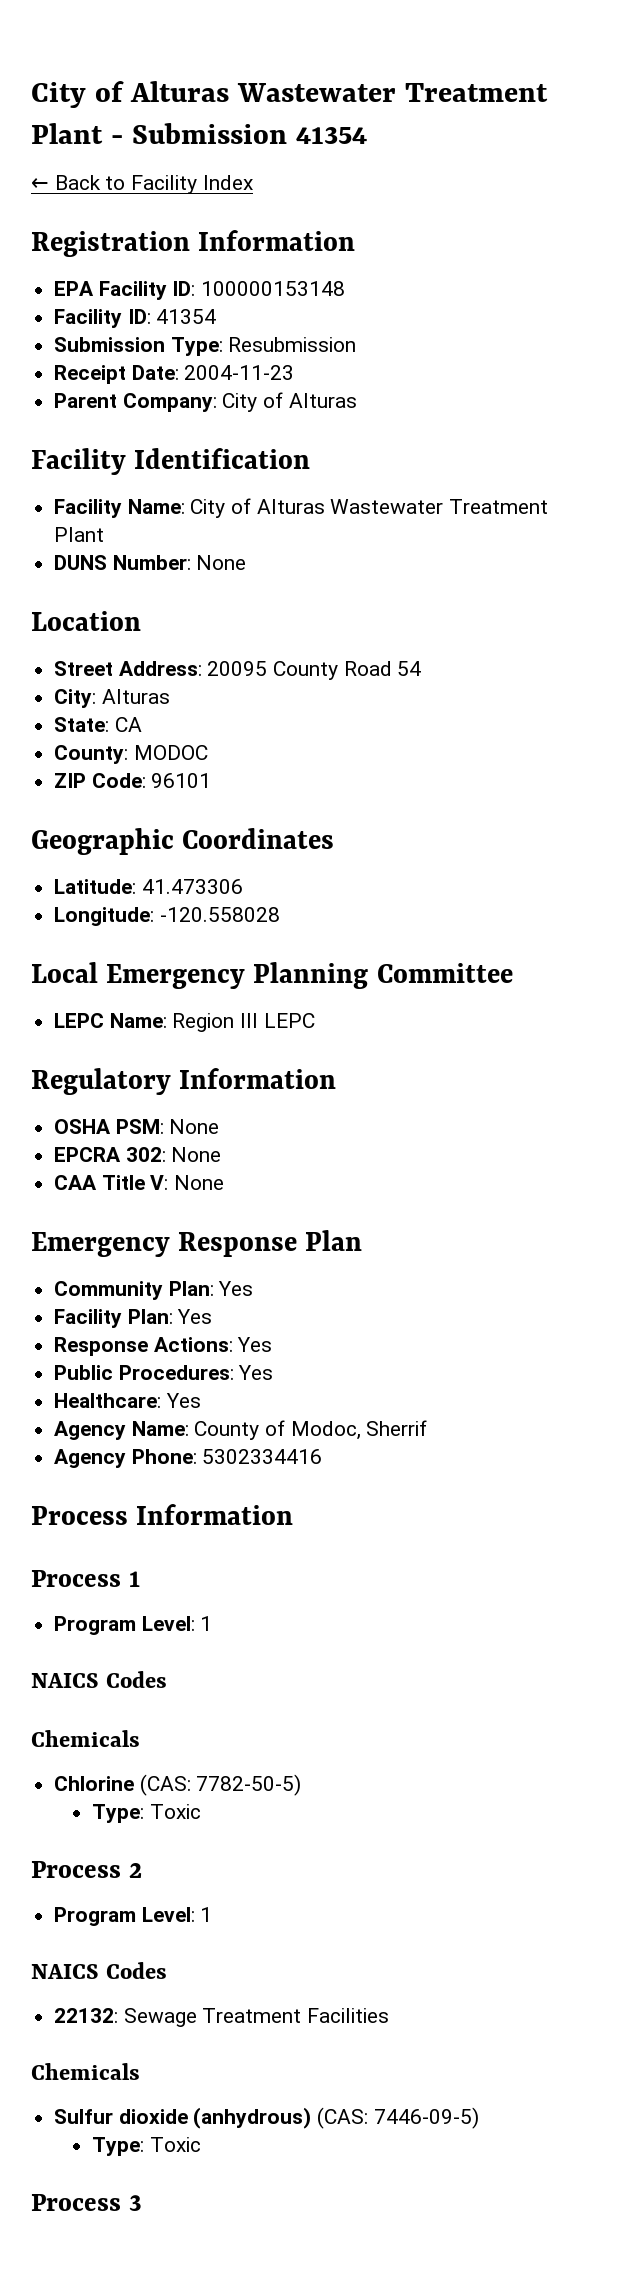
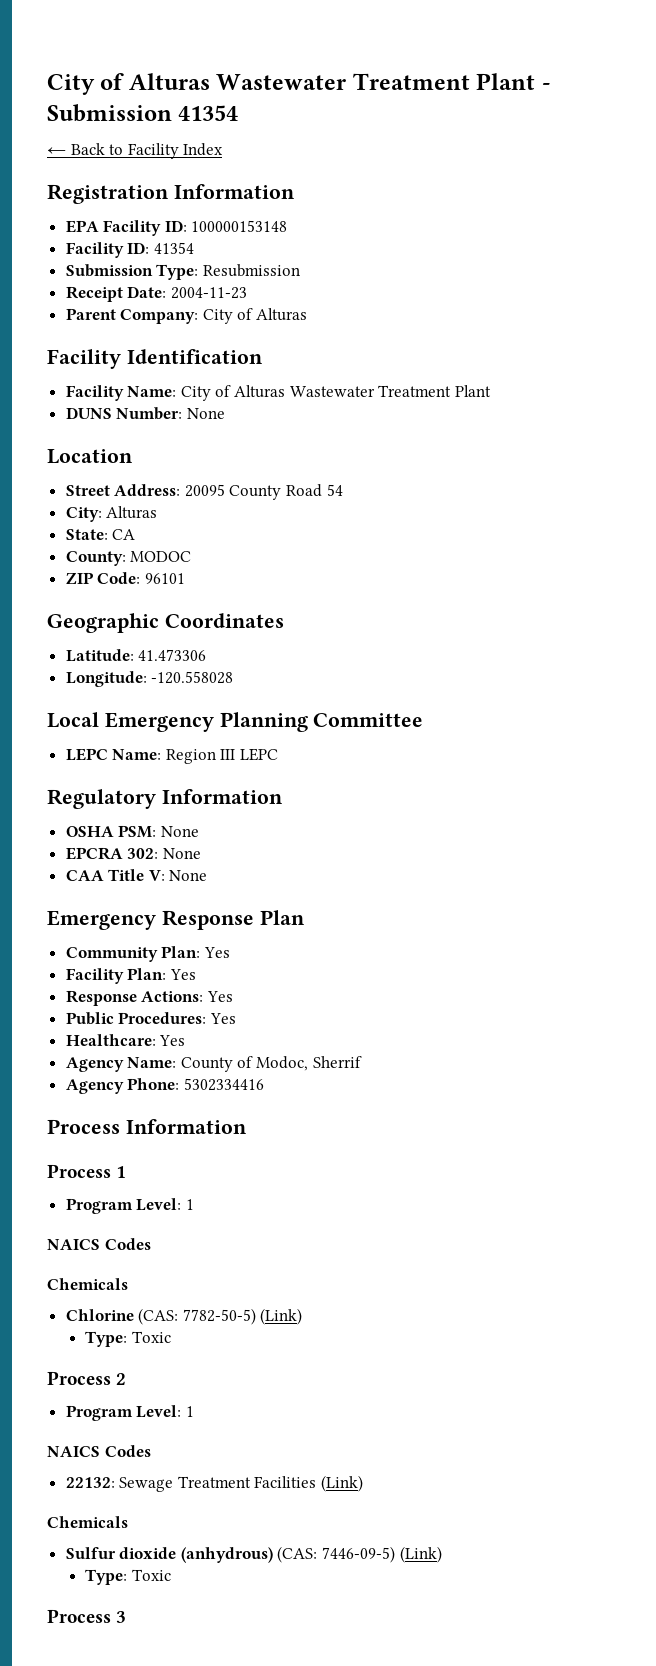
(302, 1785) none -> [260,1308,303,1325] (Link)
(390, 2015) none -> [321,1475,364,1492] (Link)
(479, 2118) none -> [399,1546,442,1563] (Link)

